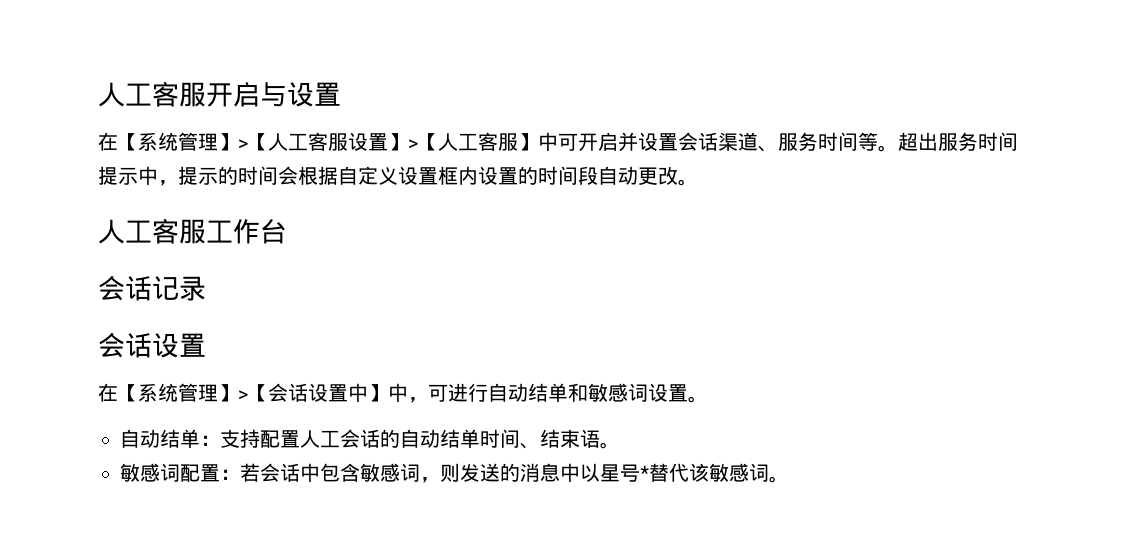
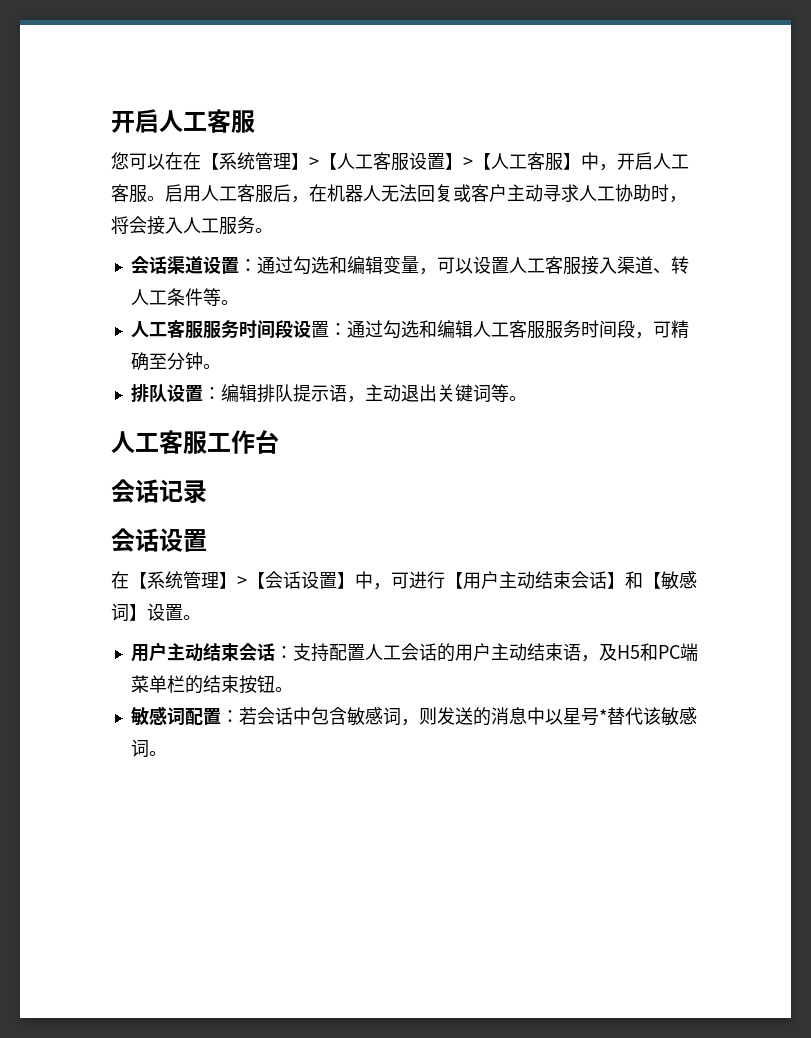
[98,81,341,107] 人工客服开启与设置 // -> [111,109,255,133] [111,152,183,170] 开启人工客服 // 您可以在
[558,132,1018,152] [98,166,678,186] 可开启并设置会话渠道、服务时间等。超出服务时间提示中，提示的时间会根据自定义设置框内设置的时间段自动更改 -> [599,152,689,171] [111,184,687,203] [111,216,273,235] [130,256,689,275] [130,288,239,306] [130,320,689,339] [130,352,221,371] [130,384,509,403] ，开启人工客服。启用人工客服后，在机器人无法回复或客户主动寻求人工协助时，将会接入人工服务。 // 会话渠道设置：通过勾选和编辑变量，可以设置人工客服接入渠道、转人工条件等。 // 人工客服服务时间段设置：通过勾选和编辑人工客服服务时间段，可精确至分钟。 // 排队设置：编辑排队提示语，主动退出关键词等
[348,383,368,402] 中 -> (337, 580) none
[488,383,708,403] [120,429,200,448] 自动结单和敏感词设置。 // 自动结单 -> [445,571,697,590] [111,603,201,621] [130,642,275,662] 【用户主动结束会话】和【敏感词】设置。 // 用户主动结束会话
[400,429,600,449] 自动结单时间、结束语 -> [454,643,698,662] [130,675,275,694] 用户主动结束语，及H5和PC端菜单栏的结束按钮

